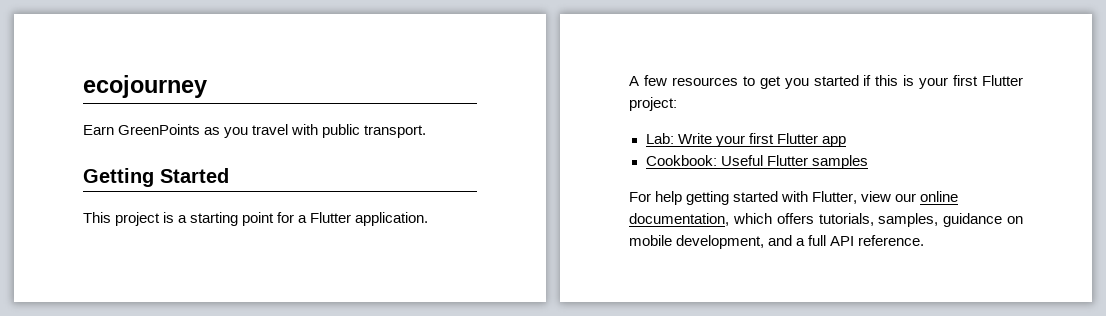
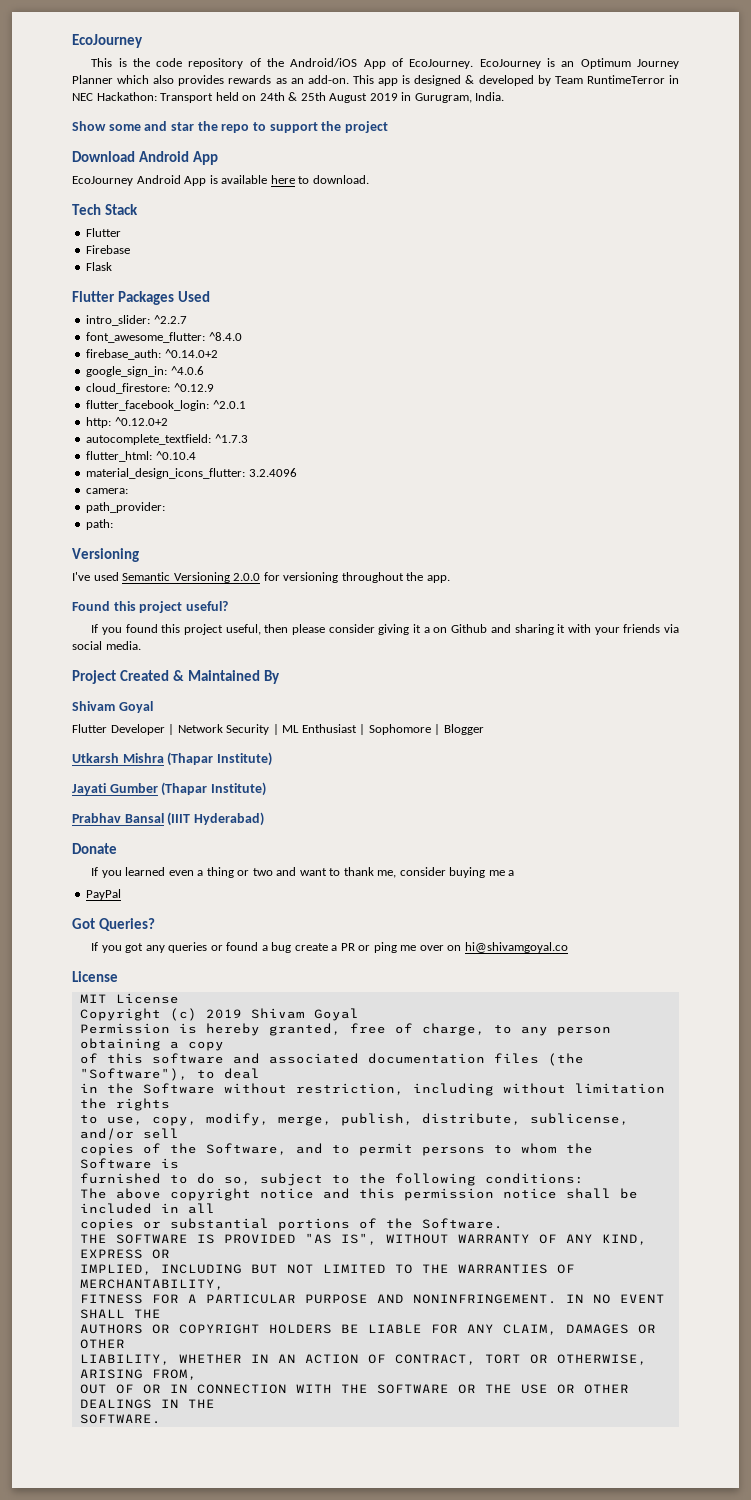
[83,75,207,98] [83,124,427,138] [83,168,229,187] [83,212,429,226] [629,75,1023,89] [629,97,677,111] [645,133,846,147] [645,155,868,169] [629,191,959,205] [629,213,1023,227] [629,235,925,249] ecojourney // Earn GreenPoints as you travel with public transport. // Getting Started // This project is a starting point for a Flutter application. // A few resources to get you started if this is your first Flutter project: // Lab: Write your first Flutter app // Cookbook: Useful Flutter samples // For help getting started with Flutter, view our online documentation, which offers tutorials, samples, guidance on mobile development, and a full API reference. -> [72,34,143,48] [91,58,679,69] [72,75,680,86] [72,92,505,103] [72,121,388,133] [72,151,218,165] [72,175,369,186] [72,204,138,215] [86,228,122,237] [86,245,131,254] [86,262,113,271] [72,291,210,305] [86,315,187,326] [86,332,242,343] [86,349,218,360] [86,366,204,377] [86,383,214,394] [86,400,246,411] [86,417,168,428] [86,434,248,445] [86,451,196,462] [86,468,297,479] [86,488,129,494] [86,502,166,513] [86,519,114,530] [72,548,139,562] [72,572,450,583] [72,601,228,613] [91,624,680,635] [72,641,141,650] [72,670,280,684] [72,701,153,713] [72,724,484,735] [72,752,272,766] [72,782,266,796] [72,812,264,826] [72,843,117,854] [91,867,515,878] [86,889,122,900] [72,918,155,931] [91,942,568,953] [72,971,118,982] [79,993,179,1004] [79,1008,359,1021] [79,1023,611,1036] [79,1038,224,1051] [79,1053,584,1066] [79,1068,260,1081] [79,1083,665,1096] [79,1098,170,1111] [79,1113,629,1126] [79,1128,179,1140] [79,1143,593,1156] [79,1158,179,1169] [79,1173,584,1186] [79,1188,638,1201] [79,1203,215,1214] [79,1218,503,1231] [79,1233,647,1245] [79,1249,170,1259] [79,1264,575,1275] [79,1279,224,1290] [79,1294,665,1304] [79,1309,161,1319] [79,1324,656,1335] [79,1339,125,1349] [79,1354,647,1365] [79,1369,197,1380] [79,1384,629,1394] [79,1399,215,1409] [79,1414,161,1424] EcoJourney // This is the code repository of the Android/iOS App of EcoJourney. EcoJourney is an Optimum Journey Planner which also provides rewards as an add-on. This app is designed & developed by Team RuntimeTerror in NEC Hackathon: Transport held on 24th & 25th August 2019 in Gurugram, India. // Show some and star the repo to support the project // Download Android App // EcoJourney Android App is available here to download. // Tech Stack // Flutter // Firebase // Flask // Flutter Packages Used // intro_slider: ^2.2.7 // font_awesome_flutter: ^8.4.0 // firebase_auth: ^0.14.0+2 // google_sign_in: ^4.0.6 // cloud_firestore: ^0.12.9 // flutter_facebook_login: ^2.0.1 // http: ^0.12.0+2 // autocomplete_textfield: ^1.7.3 // flutter_html: ^0.10.4 // material_design_icons_flutter: 3.2.4096 // camera: // path_provider: // path: // Versioning // I've used Semantic Versioning 2.0.0 for versioning throughout the app. // Found this project useful? // If you found this project useful, then please consider giving it a on Github and sharing it with your friends via social media. // Project Created & Maintained By // Shivam Goyal // Flutter Developer | Network Security | ML Enthusiast | Sophomore | Blogger // Utkarsh Mishra (Thapar Institute) // Jayati Gumber (Thapar Institute) // Prabhav Bansal (IIIT Hyderabad) // Donate // If you learned even a thing or two and want to thank me, consider buying me a // PayPal // Got Queries? // If you got any queries or found a bug create a PR or ping me over on hi@shivamgoyal.co // License // MIT License // Copyright (c) 2019 Shivam Goyal // Permission is hereby granted, free of charge, to any person obtaining a copy // of this software and associated documentation files (the "Software"), to deal // in the Software without restriction, including without limitation the rights // to use, copy, modify, merge, publish, distribute, sublicense, and/or sell // copies of the Software, and to permit persons to whom the Software is // furnished to do so, subject to the following conditions: // The above copyright notice and this permission notice shall be included in all // copies or substantial portions of the Software. // THE SOFTWARE IS PROVIDED "AS IS", WITHOUT WARRANTY OF ANY KIND, EXPRESS OR // IMPLIED, INCLUDING BUT NOT LIMITED TO THE WARRANTIES OF MERCHANTABILITY, // FITNESS FOR A PARTICULAR PURPOSE AND NONINFRINGEMENT. IN NO EVENT SHALL THE // AUTHORS OR COPYRIGHT HOLDERS BE LIABLE FOR ANY CLAIM, DAMAGES OR OTHER // LIABILITY, WHETHER IN AN ACTION OF CONTRACT, TORT OR OTHERWISE, ARISING FROM, // OUT OF OR IN CONNECTION WITH THE SOFTWARE OR THE USE OR OTHER DEALINGS IN THE // SOFTWARE.

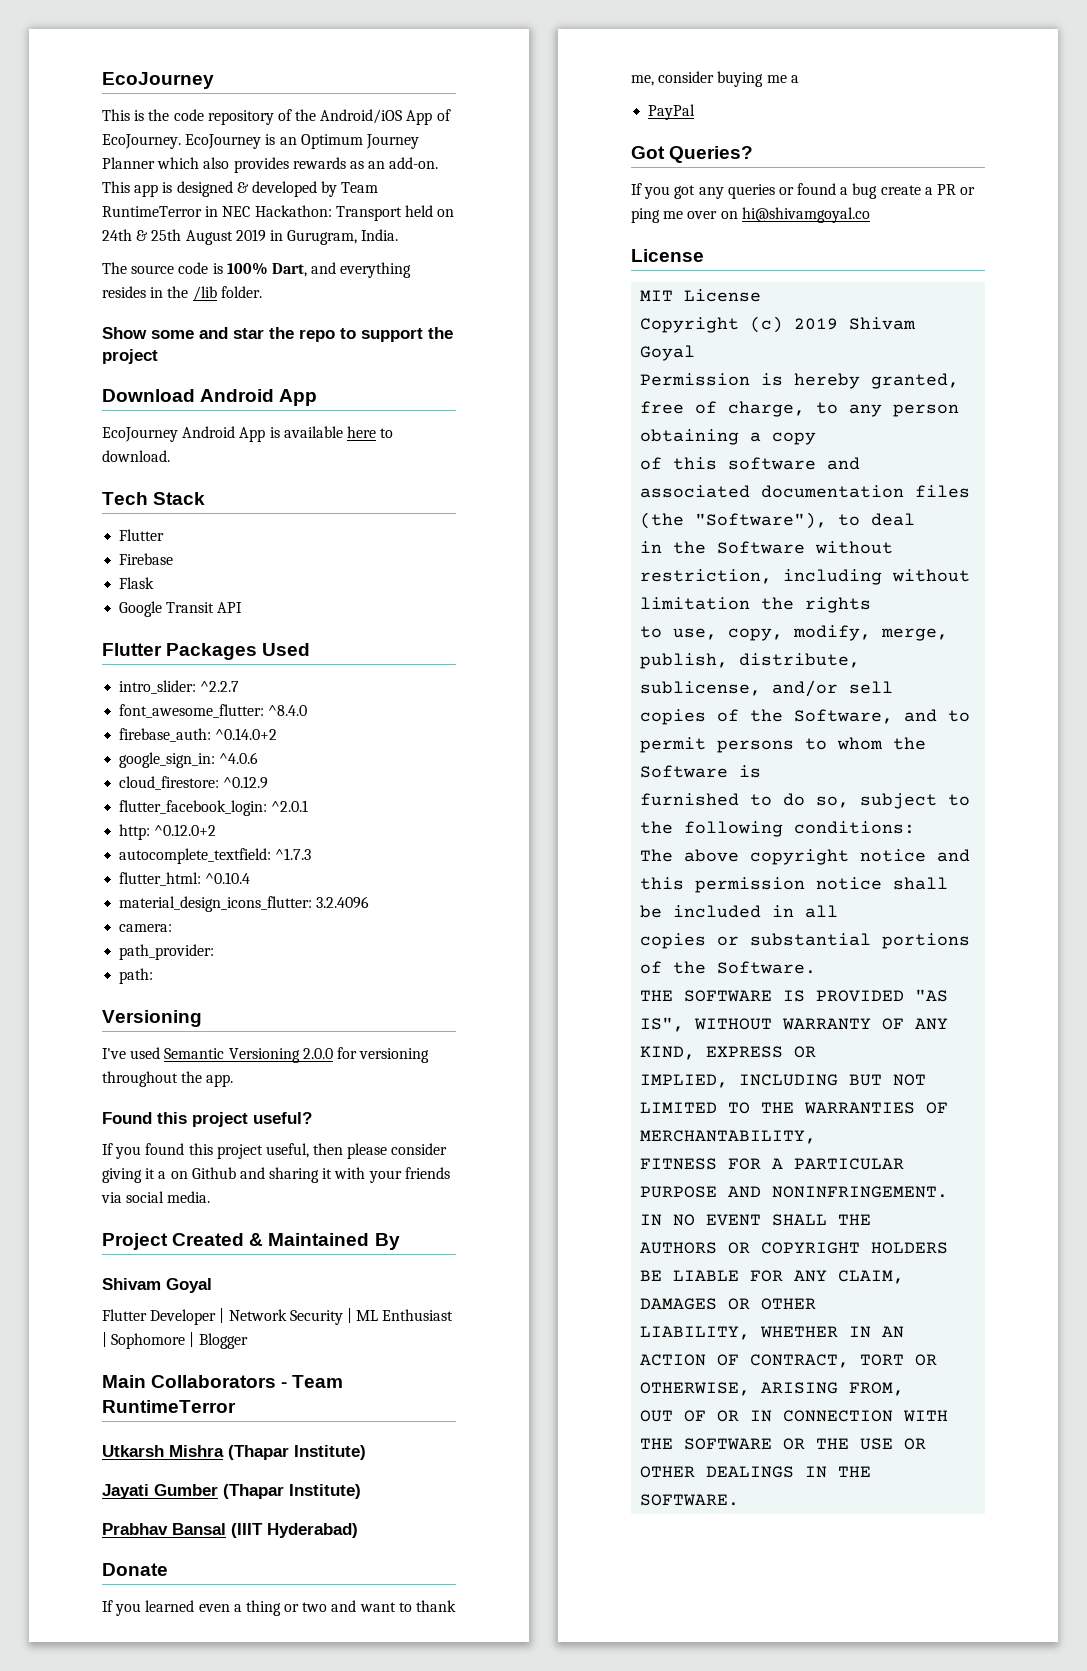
(505, 96) none -> [102,262,412,278] [102,286,262,301] // The source code is 100% Dart, and everything resides in the /lib folder.
(113, 266) none -> [119,601,243,617] // Google Transit API
(484, 729) none -> [102,1375,344,1388] [102,1400,236,1413] // Main Collaborators - Team RuntimeTerror

